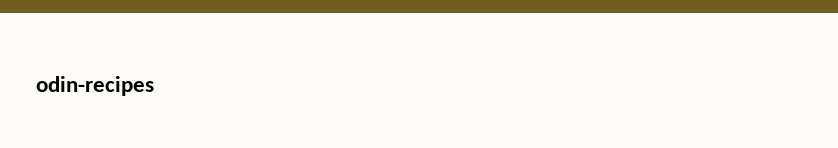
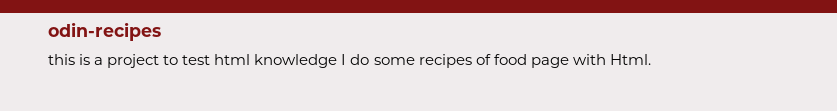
(154, 86) none -> [48,54,651,68] // this is a project to test html knowledge I do some recipes of food page with Html.

